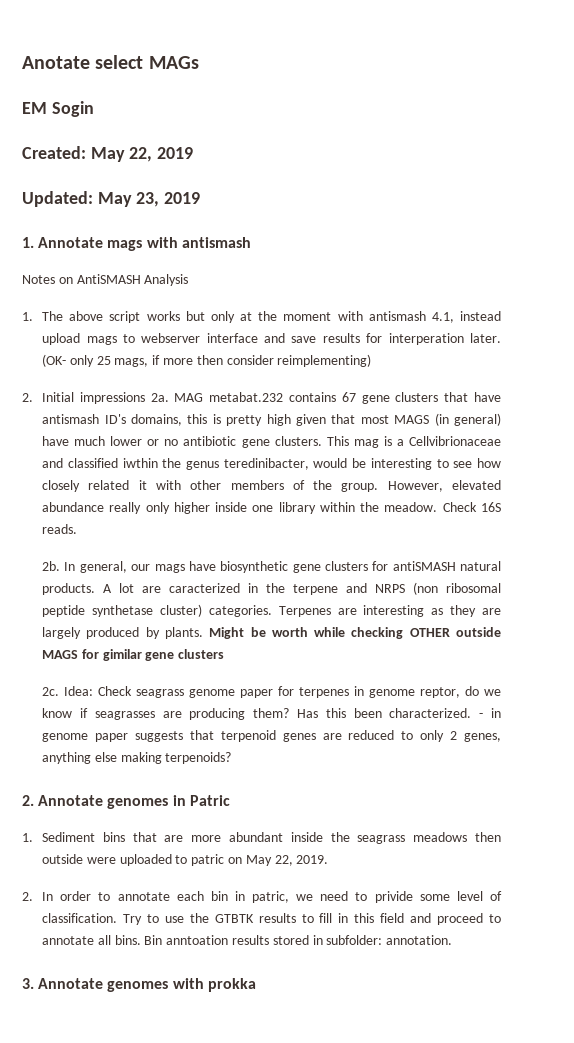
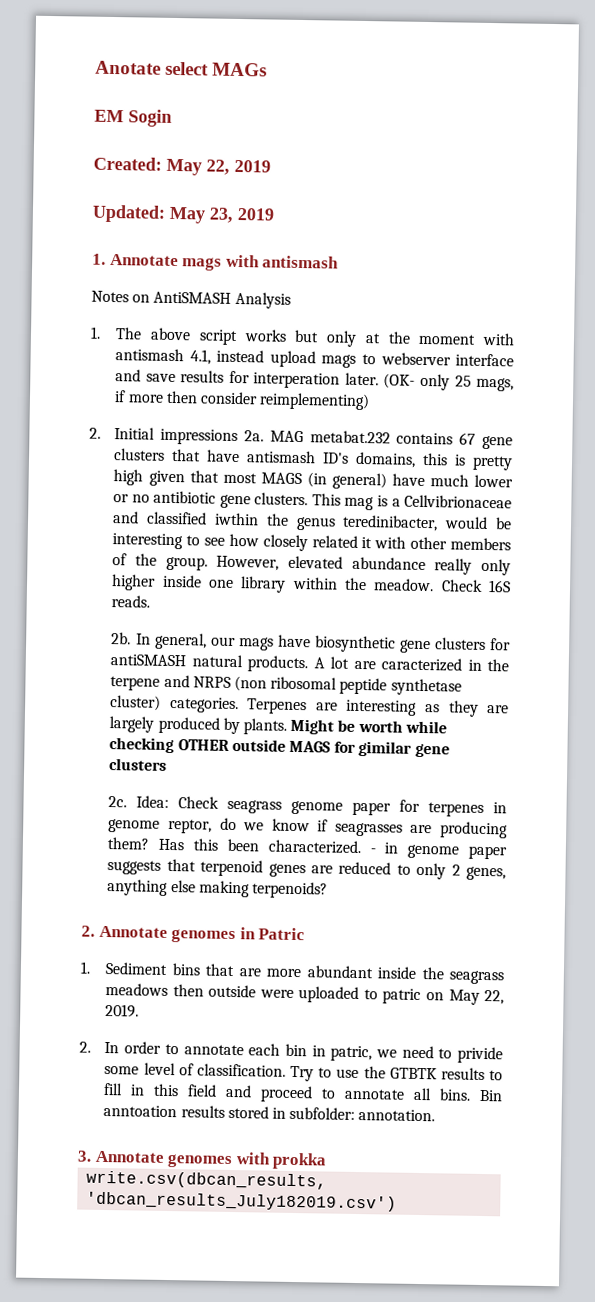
(256, 985) none -> [86,1170,328,1190] [86,1191,398,1212] // write.csv(dbcan_results, 'dbcan_results_July182019.csv')

